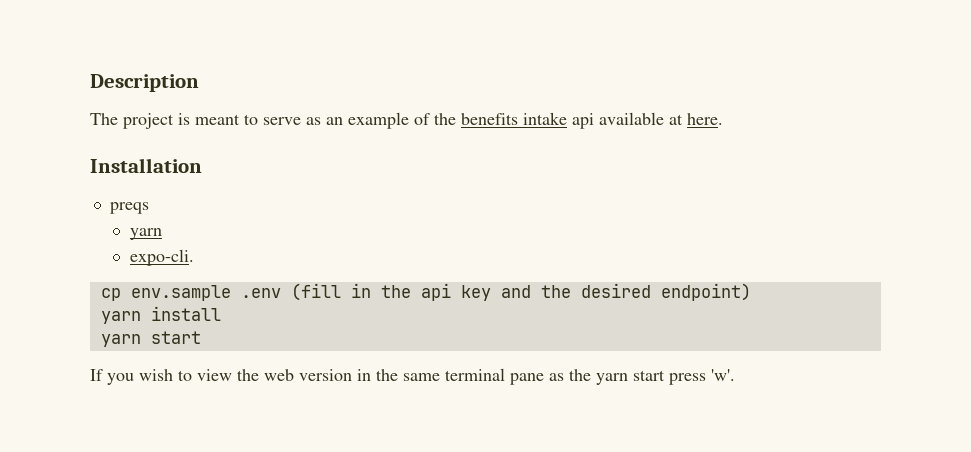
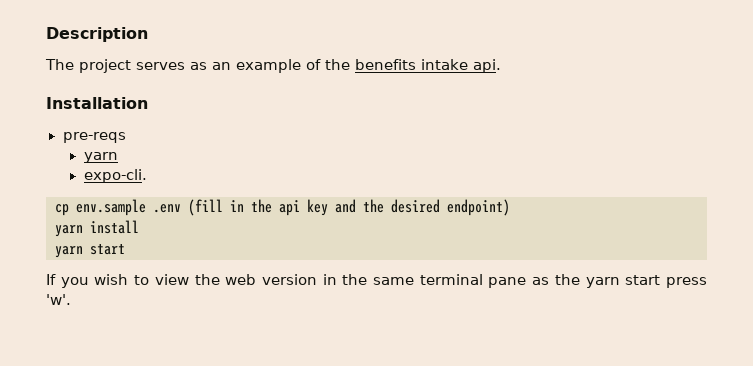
[178,113,301,125] is meant to serve -> [136,62,185,70] serves
[572,112,723,129] api available at here. -> [473,59,501,73] api.
[109,202,149,214] preqs -> [62,132,126,143] pre-reqs

